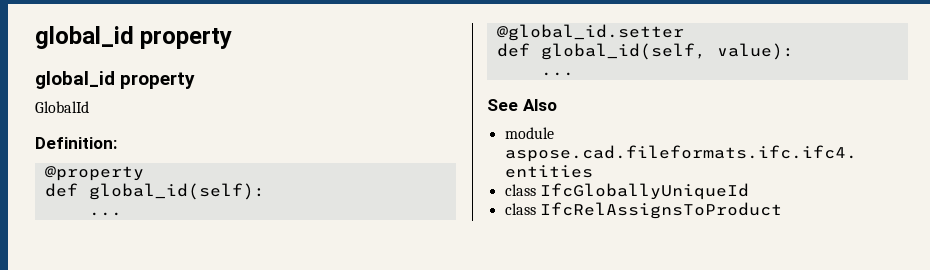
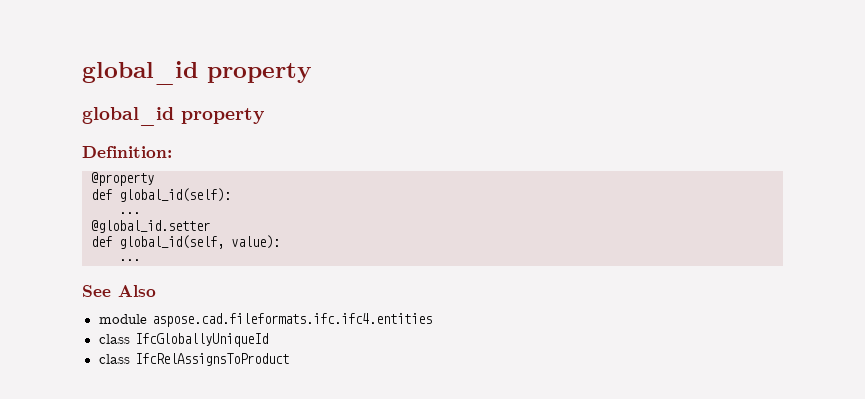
[35,101,89,113] // GlobalId -> (265, 116) none

